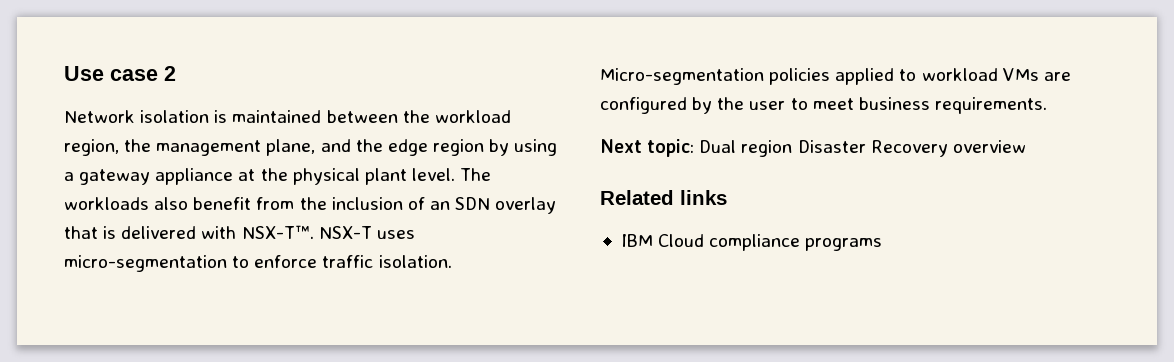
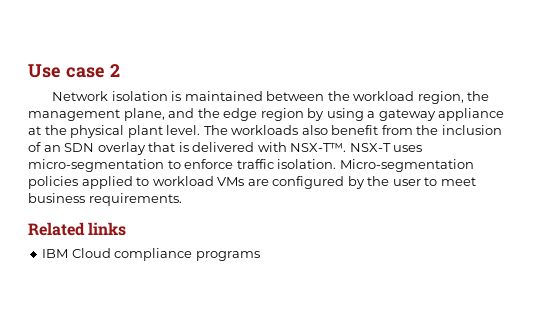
[600,139,1026,157] // Next topic: Dual region Disaster Recovery overview -> (182, 199) none

